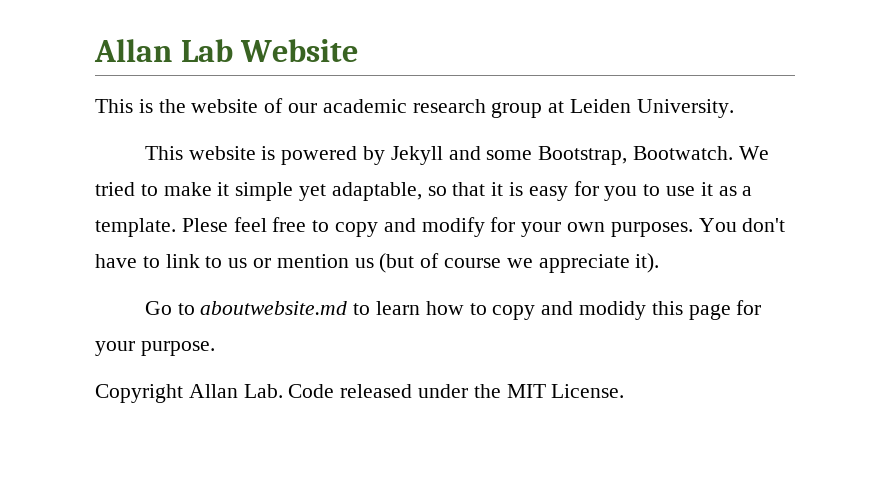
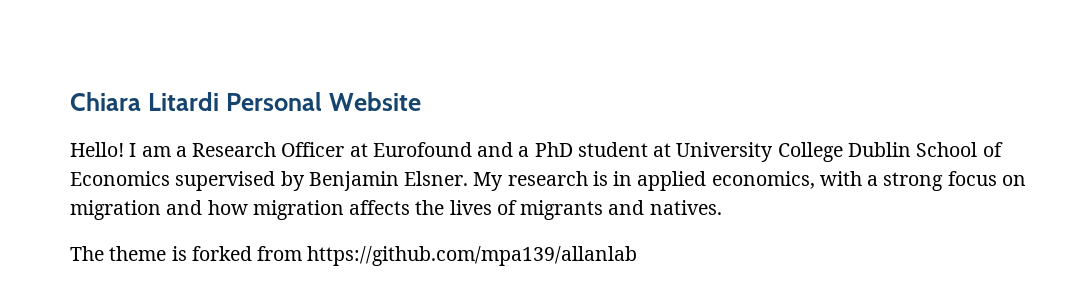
[94,39,359,62] [95,98,734,118] [144,146,769,165] [95,181,753,201] [95,217,786,237] [95,253,660,273] [144,300,762,320] [95,341,215,356] [95,384,625,403] Allan Lab Website // This is the website of our academic research group at Leiden University. // This website is powered by Jekyll and some Bootstrap, Bootwatch. We tried to make it simple yet adaptable, so that it is easy for you to use it as a template. Plese feel free to copy and modify for your own purposes. You don't have to link to us or mention us (but of course we appreciate it). // Go to aboutwebsite.md to learn how to copy and modidy this page for your purpose. // Copyright Allan Lab. Code released under the MIT License. -> [70,92,421,111] [70,142,1003,162] [70,171,1026,191] [70,200,722,220] [70,246,638,266] Chiara Litardi Personal Website // Hello! I am a Research Officer at Eurofound and a PhD student at University College Dublin School of Economics supervised by Benjamin Elsner. My research is in applied economics, with a strong focus on migration and how migration affects the lives of migrants and natives. // The theme is forked from https://github.com/mpa139/allanlab

